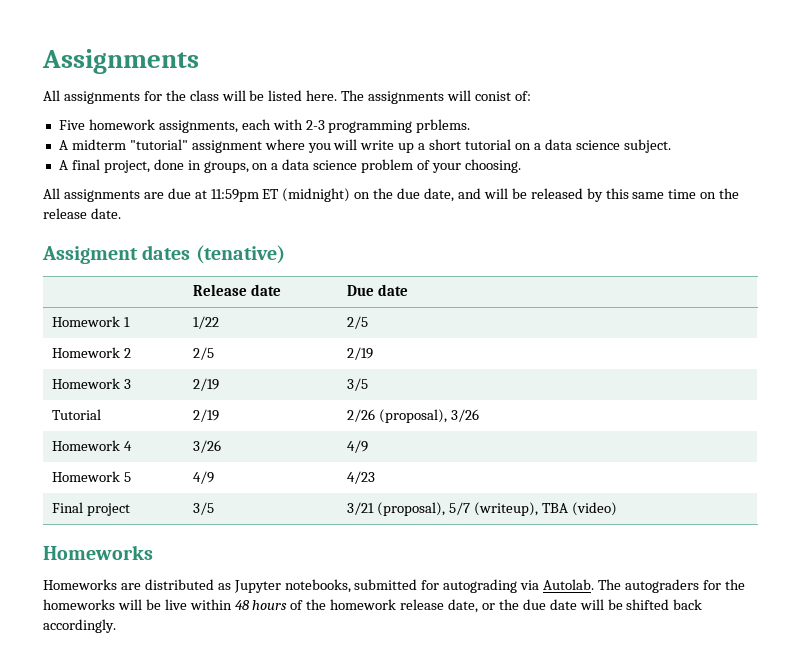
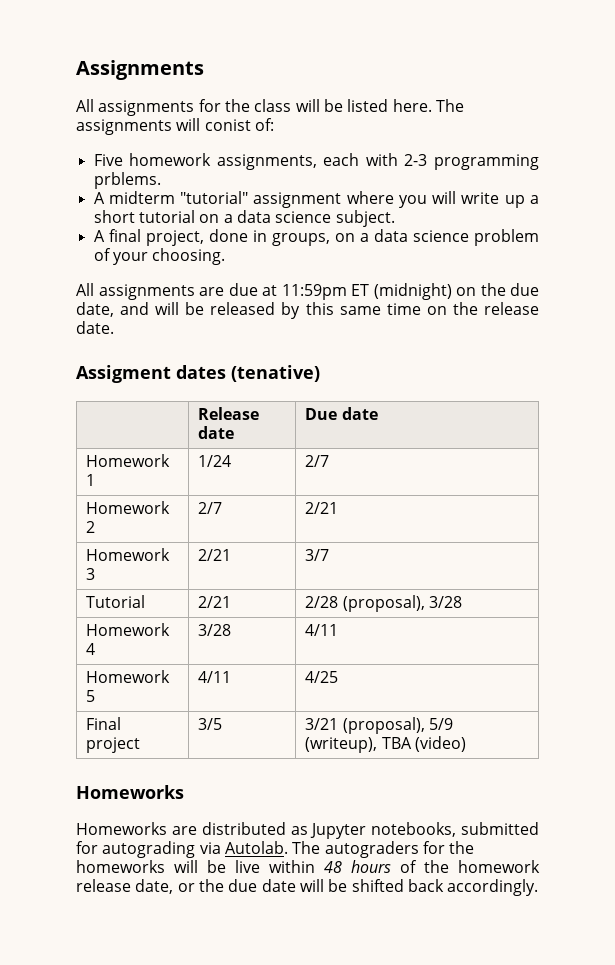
[193,316,220,329] [347,316,369,329] 1/22 | 2/5 -> [198,455,232,467] [305,455,330,467] 1/24 | 2/7
[193,347,215,360] [347,347,374,360] 2/5 | 2/19 -> [198,502,223,514] [305,502,339,514] 2/7 | 2/21
[193,378,220,391] [347,378,369,391] 2/19 | 3/5 -> [198,549,232,561] [305,549,330,561] 2/21 | 3/7
[193,409,220,422] [347,409,480,423] 2/19 | 2/26 (proposal), 3/26 -> [198,596,232,608] [305,595,462,612] 2/21 | 2/28 (proposal), 3/28
[193,440,222,453] [347,440,369,453] 3/26 | 4/9 -> [198,624,232,636] [305,624,339,636] 3/28 | 4/11
[193,471,215,484] [347,471,376,484] 4/9 | 4/23 -> [198,671,232,683] [305,671,339,683] 4/11 | 4/25
[449,502,471,515] 5/7 -> [428,718,453,730] 5/9

